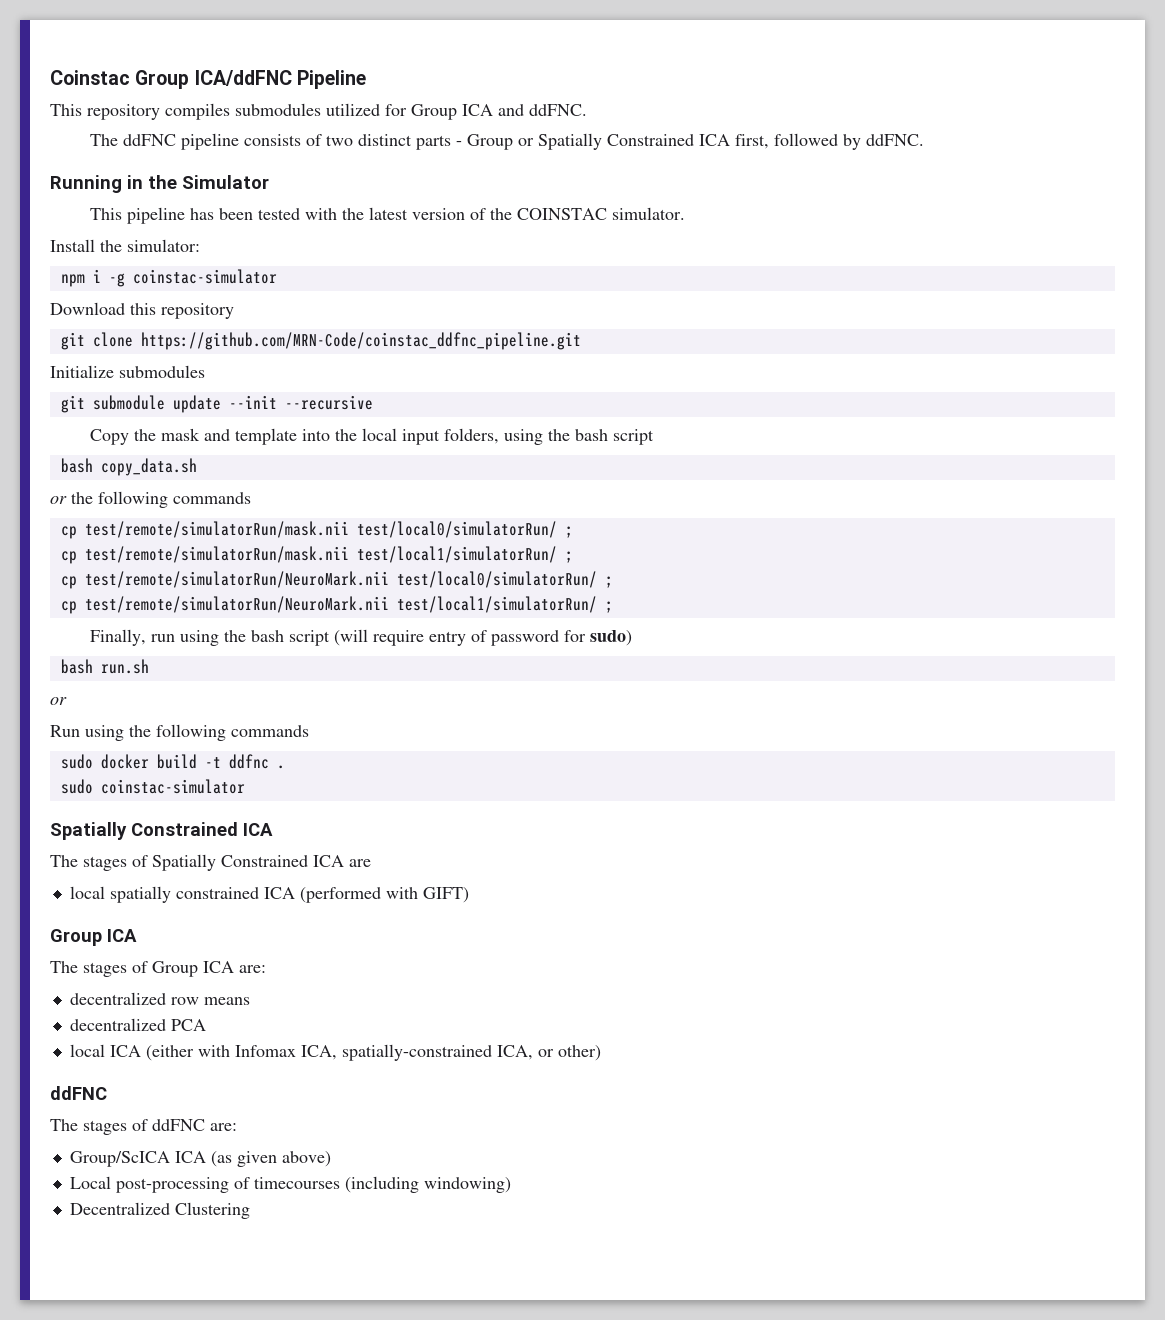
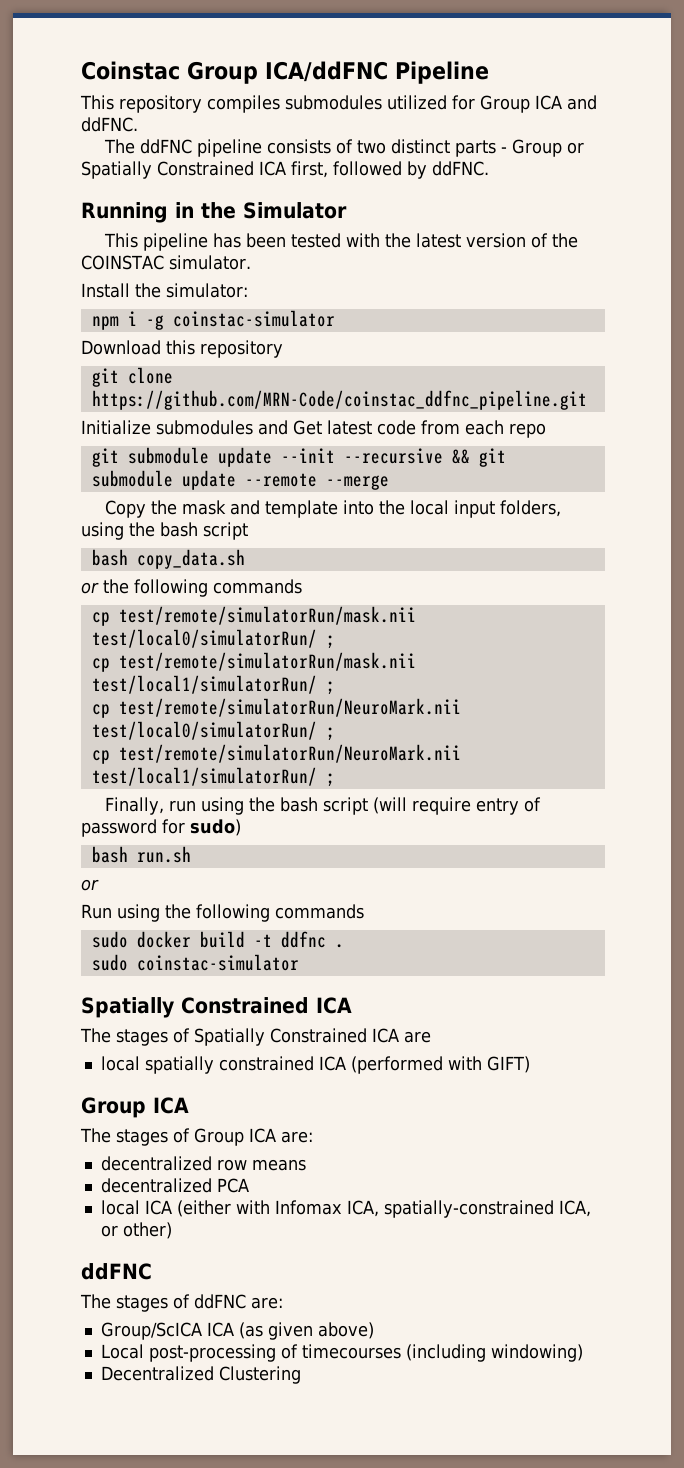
(205, 371) none -> [258,420,546,438] and Get latest code from each repo
(373, 402) none -> [451,448,506,467] [91,470,389,490] && git submodule update --remote --merge

